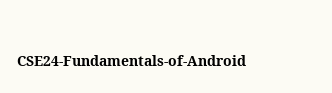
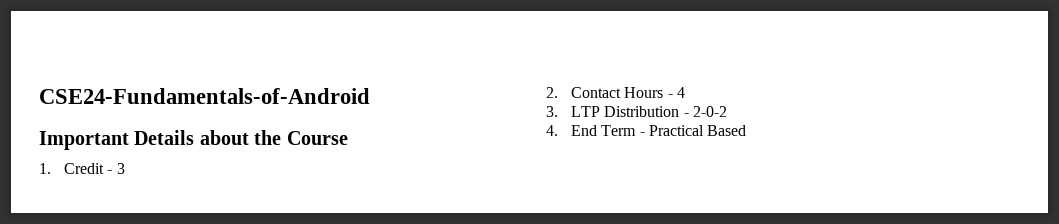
(246, 60) none -> [39,130,348,150] [39,163,125,174] [546,87,686,98] [546,106,728,117] [546,125,747,136] // Important Details about the Course // 1. Credit - 3 // 2. Contact Hours - 4 // 3. LTP Distribution - 2-0-2 // 4. End Term - Practical Based

